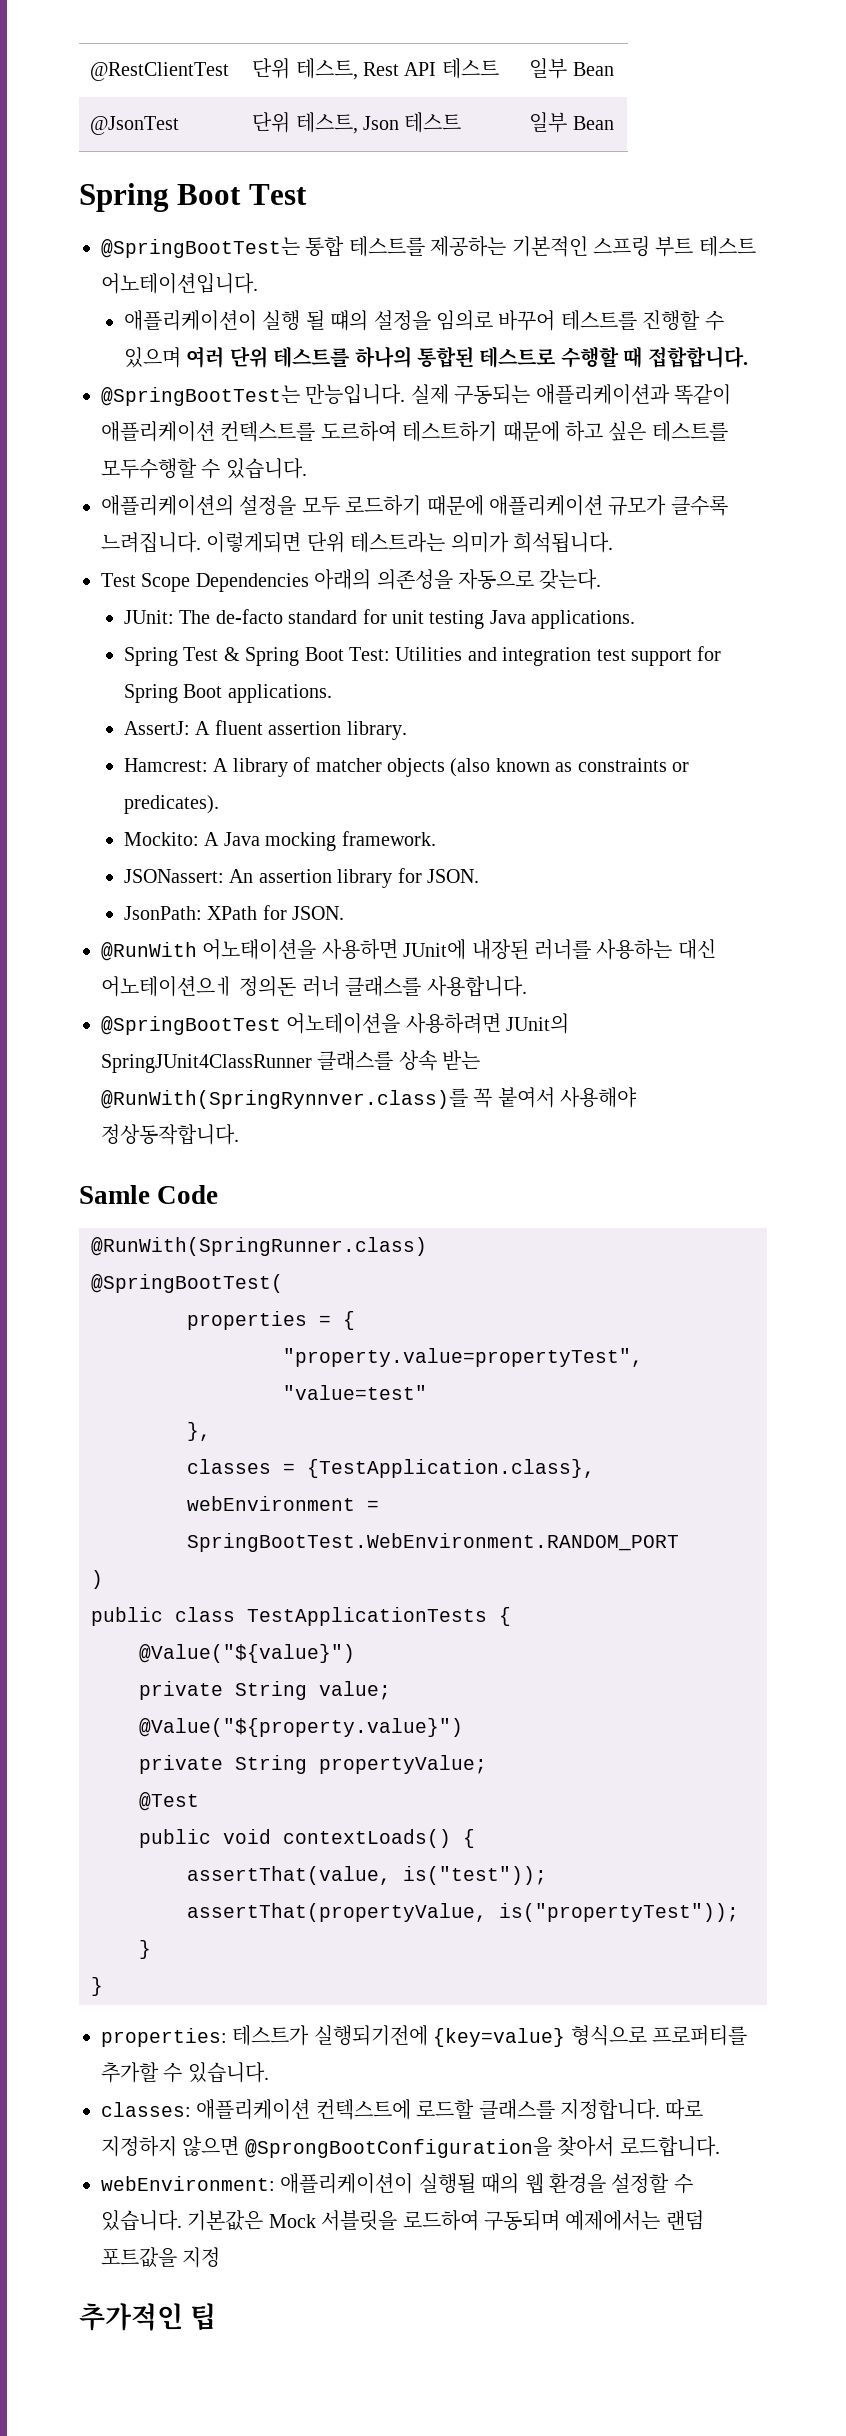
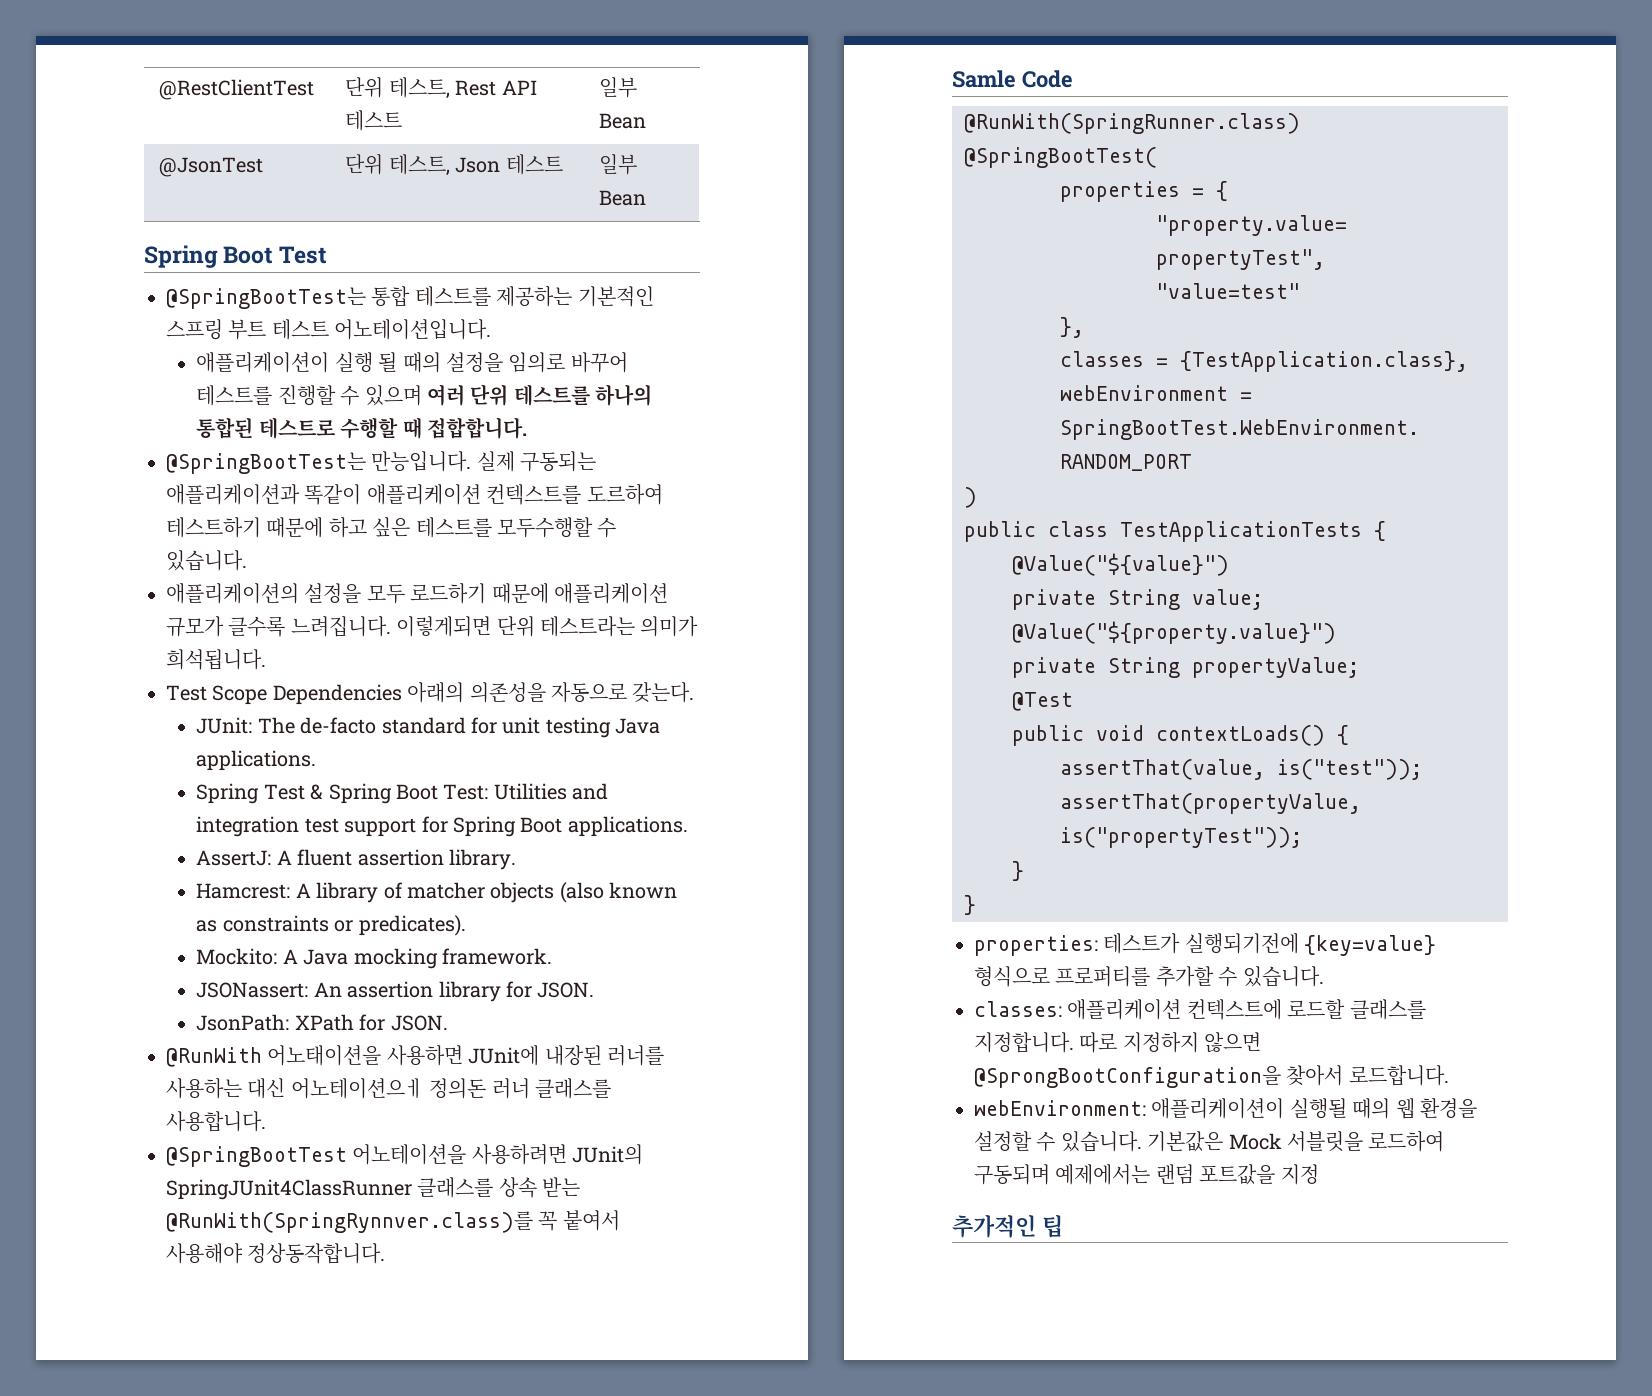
[330,310,369,331] 떄의 -> [402,352,441,373] 때의

